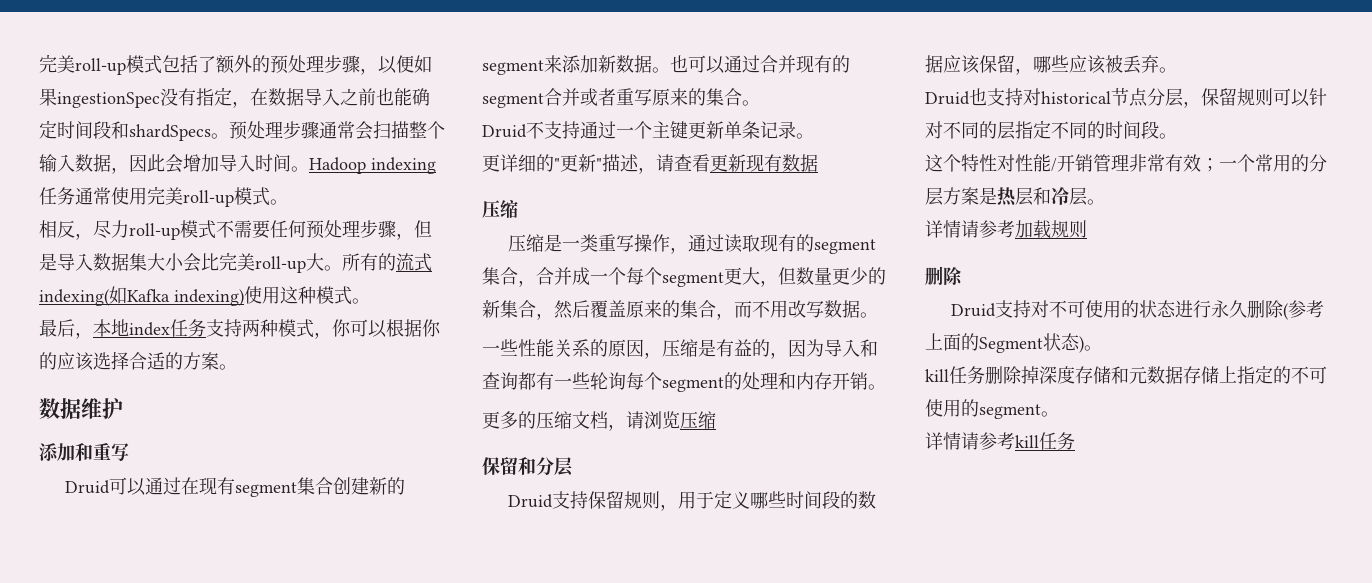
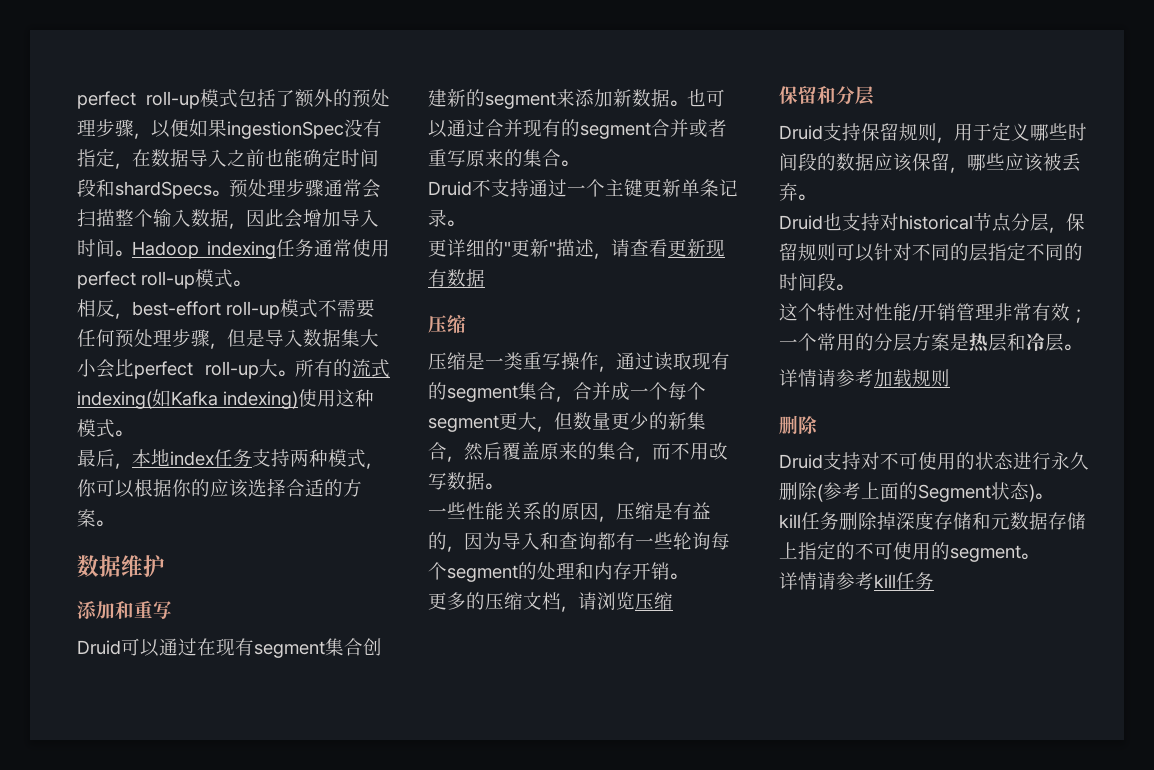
[39,54,75,73] 完美 -> [77,91,136,109] perfect
[147,186,183,205] 完美 -> [77,271,136,289] perfect
[93,220,129,239] 尽力 -> [132,301,221,316] best-effort
[219,252,255,271] 完美 -> [134,361,193,379] perfect

